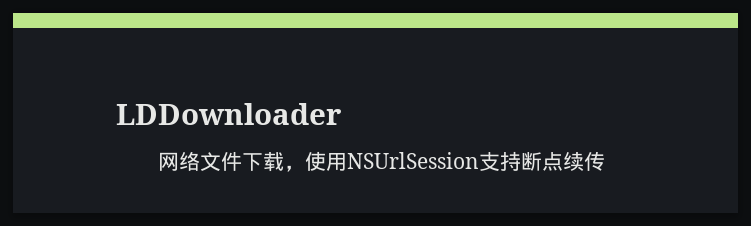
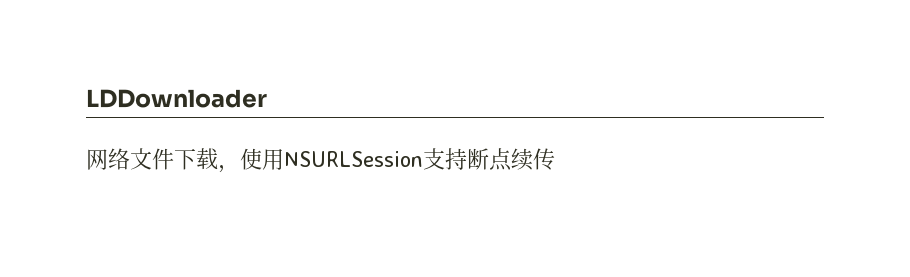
[347,152,480,169] NSUrlSession -> [284,151,423,167] NSURLSession

